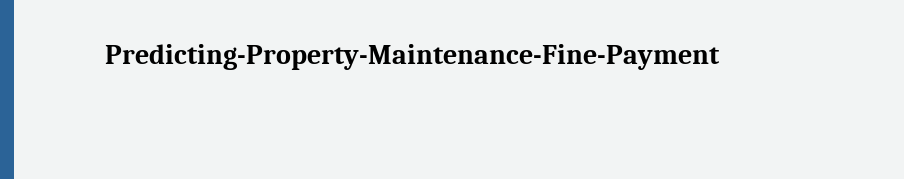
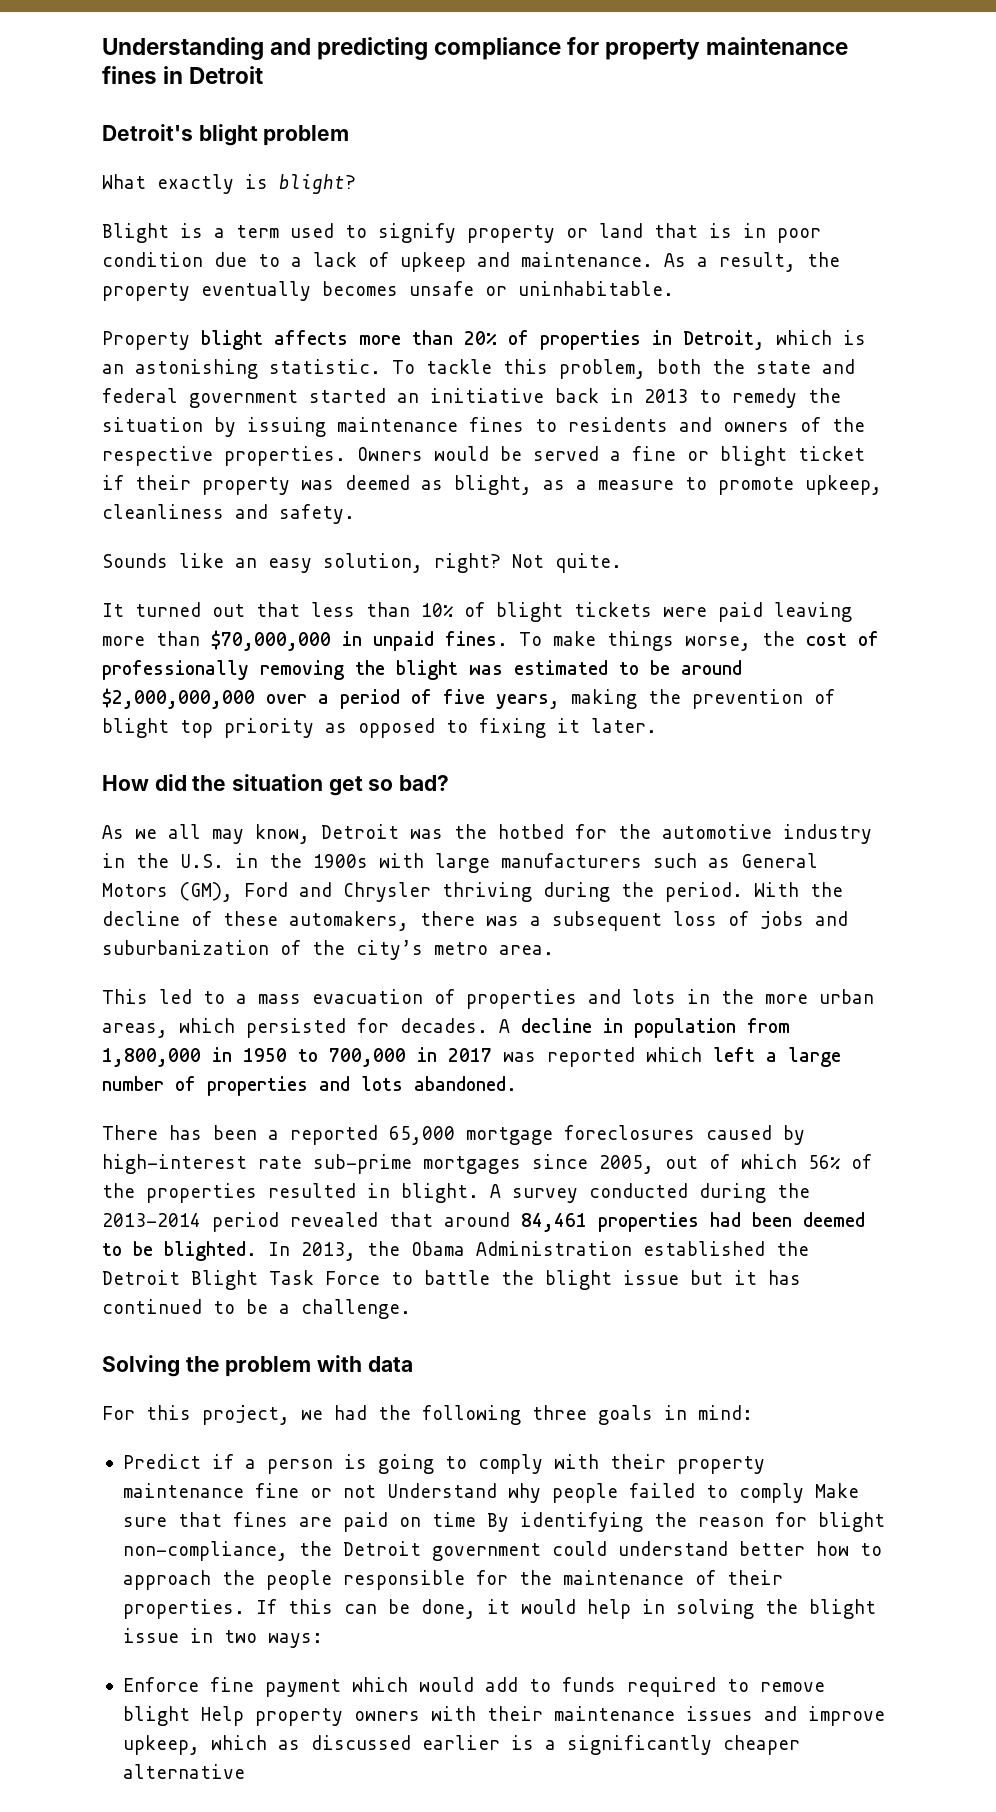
[105,44,720,70] Predicting-Property-Maintenance-Fine-Payment -> [102,37,849,60] [102,66,264,84] [102,124,350,146] [102,174,356,194] [102,223,821,243] [102,252,840,272] [102,281,674,301] [102,330,866,350] [102,359,855,379] [102,388,841,408] [102,417,865,437] [102,446,865,466] [102,475,882,495] [102,504,355,524] [102,553,622,573] [102,602,852,622] [102,630,879,651] [102,660,742,680] [102,688,835,709] [102,718,657,738] [102,774,450,796] [102,824,872,844] [102,853,818,873] [102,882,843,902] [102,911,848,931] [102,940,554,960] [102,989,874,1009] [102,1018,790,1038] [102,1047,841,1067] [102,1076,517,1096] [102,1125,805,1145] [102,1154,872,1174] [102,1183,810,1203] [102,1212,865,1232] [102,1241,809,1261] [102,1270,801,1290] [102,1299,411,1319] [102,1355,413,1377] [102,1405,753,1425] [122,1454,765,1474] [122,1483,859,1503] [122,1512,885,1532] [122,1541,882,1561] [122,1570,783,1590] [122,1599,876,1619] [122,1628,323,1648] [122,1677,825,1697] [122,1706,885,1726] [122,1735,800,1755] [122,1764,245,1779] Understanding and predicting compliance for property maintenance fines in Detroit // Detroit's blight problem // What exactly is blight? // Blight is a term used to signify property or land that is in poor condition due to a lack of upkeep and maintenance. As a result, the property eventually becomes unsafe or uninhabitable. // Property blight affects more than 20% of properties in Detroit, which is an astonishing statistic. To tackle this problem, both the state and federal government started an initiative back in 2013 to remedy the situation by issuing maintenance fines to residents and owners of the respective properties. Owners would be served a fine or blight ticket if their property was deemed as blight, as a measure to promote upkeep, cleanliness and safety. // Sounds like an easy solution, right? Not quite. // It turned out that less than 10% of blight tickets were paid leaving more than $70,000,000 in unpaid fines. To make things worse, the cost of professionally removing the blight was estimated to be around $2,000,000,000 over a period of five years, making the prevention of blight top priority as opposed to fixing it later. // How did the situation get so bad? // As we all may know, Detroit was the hotbed for the automotive industry in the U.S. in the 1900s with large manufacturers such as General Motors (GM), Ford and Chrysler thriving during the period. With the decline of these automakers, there was a subsequent loss of jobs and suburbanization of the city’s metro area. // This led to a mass evacuation of properties and lots in the more urban areas, which persisted for decades. A decline in population from 1,800,000 in 1950 to 700,000 in 2017 was reported which left a large number of properties and lots abandoned. // There has been a reported 65,000 mortgage foreclosures caused by high-interest rate sub-prime mortgages since 2005, out of which 56% of the properties resulted in blight. A survey conducted during the 2013-2014 period revealed that around 84,461 properties had been deemed to be blighted. In 2013, the Obama Administration established the Detroit Blight Task Force to battle the blight issue but it has continued to be a challenge. // Solving the problem with data // For this project, we had the following three goals in mind: // Predict if a person is going to comply with their property maintenance fine or not Understand why people failed to comply Make sure that fines are paid on time By identifying the reason for blight non-compliance, the Detroit government could understand better how to approach the people responsible for the maintenance of their properties. If this can be done, it would help in solving the blight issue in two ways: // Enforce fine payment which would add to funds required to remove blight Help property owners with their maintenance issues and improve upkeep, which as discussed earlier is a significantly cheaper alternative

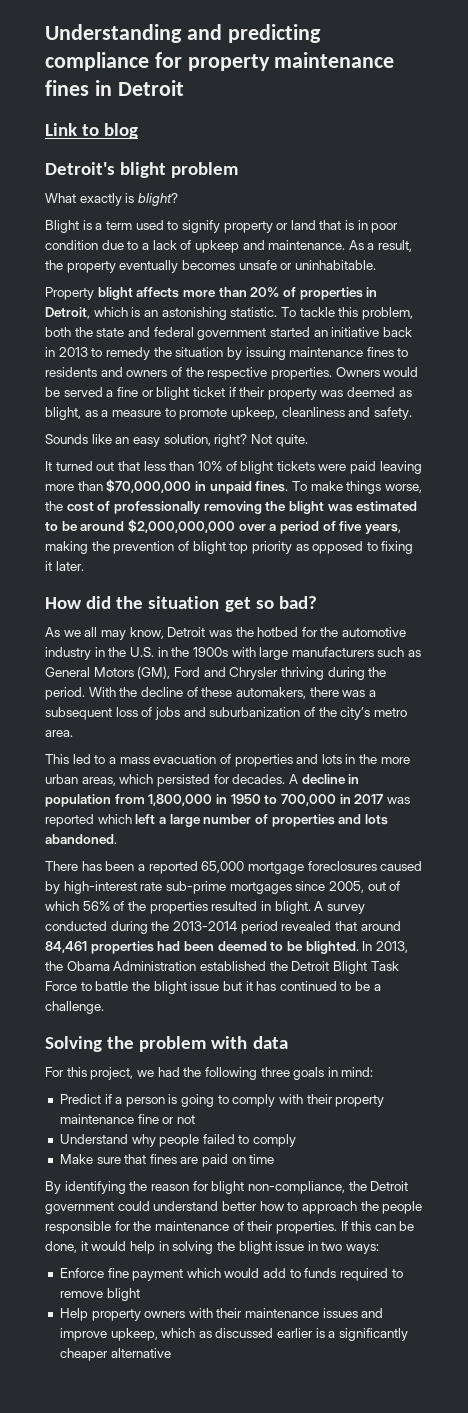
(264, 75) none -> [45,123,139,139] // Link to blog
(376, 1491) none -> (195, 1119) //
(804, 1493) none -> (297, 1140) //
(476, 1519) none -> (275, 1159) //
(190, 1716) none -> (140, 1294) //

